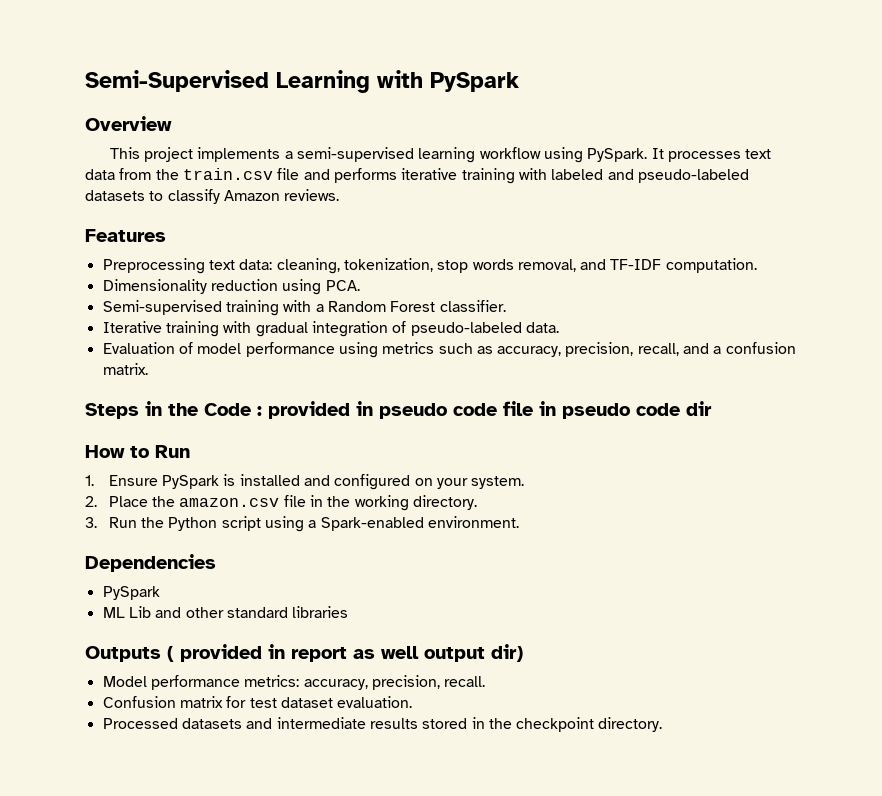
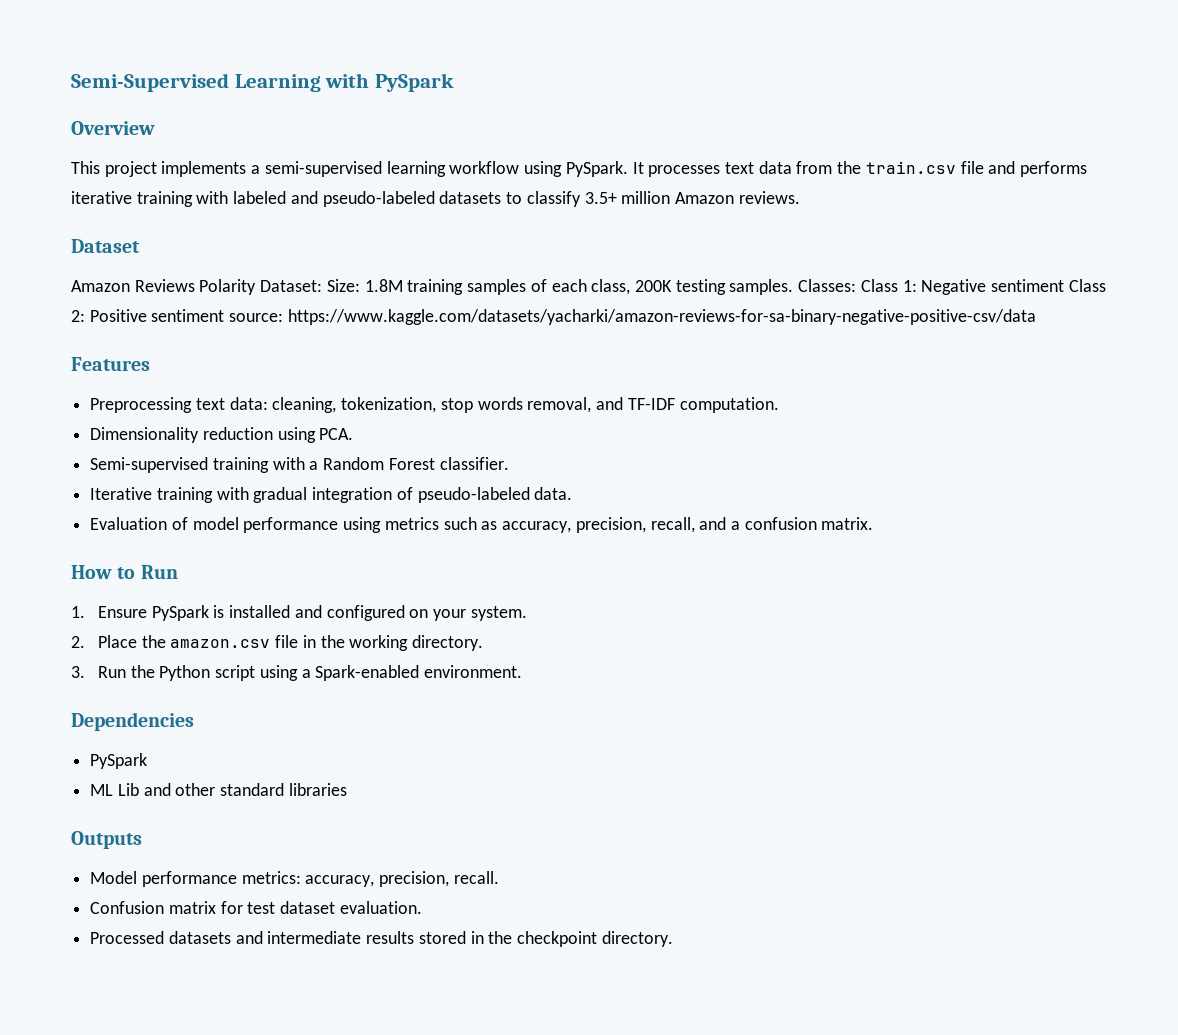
(220, 196) none -> [584,191,671,204] 3.5+ million
(340, 195) none -> [71,239,140,253] [71,279,1106,295] [71,309,1036,325] // Dataset // Amazon Reviews Polarity Dataset: Size: 1.8M training samples of each class, 200K testing samples. Classes: Class 1: Negative sentiment Class 2: Positive sentiment source: https://www.kaggle.com/datasets/yacharki/amazon-reviews-for-sa-binary-negative-positive-csv/data
[85,401,712,419] // Steps in the Code : provided in pseudo code file in pseudo code dir -> (874, 523) none
[167,644,523,662] ( provided in report as well output dir) -> (142, 840) none

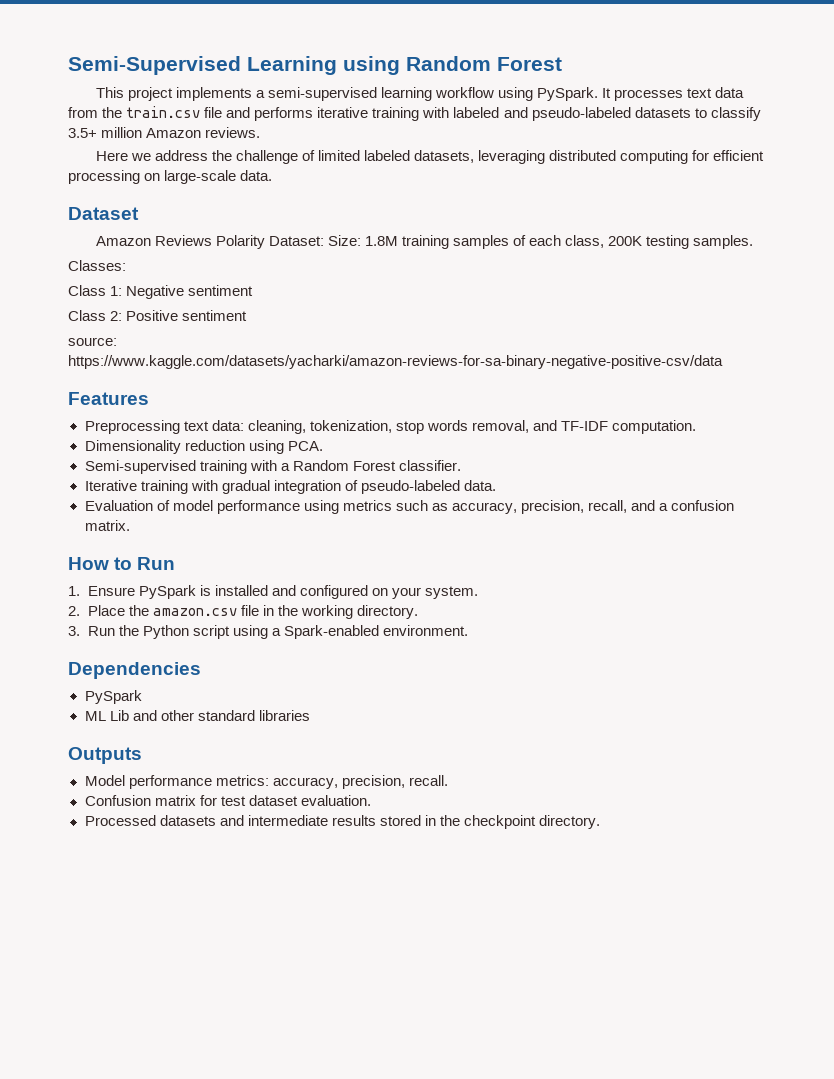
[325,73,455,92] [71,121,155,135] with PySpark // Overview -> [343,56,562,75] using Random Forest
(800, 197) none -> [95,150,765,164] [68,170,273,184] // Here we address the challenge of limited labeled datasets, leveraging distributed computing for efficient processing on large-scale data.
(794, 287) none -> (754, 242) //
(857, 285) none -> (126, 265) //
(1065, 285) none -> (254, 290) //
(225, 315) none -> (248, 315) //

